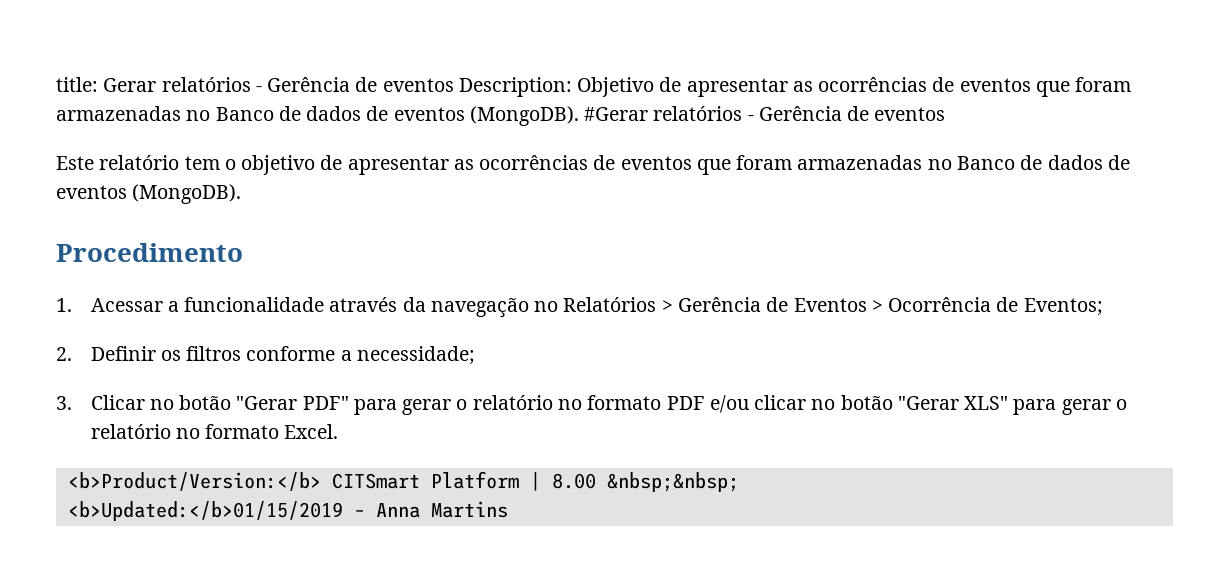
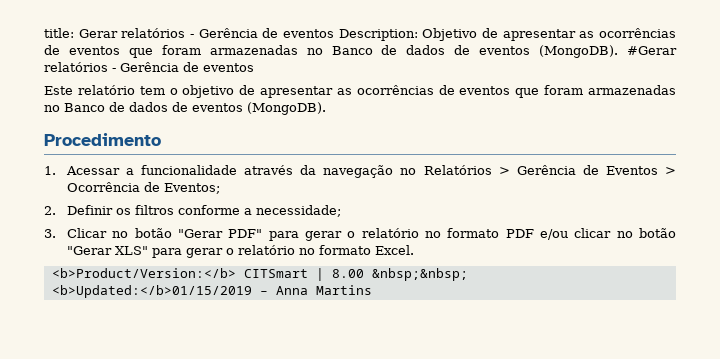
[430,471,519,489] Platform -> (308, 273) none

